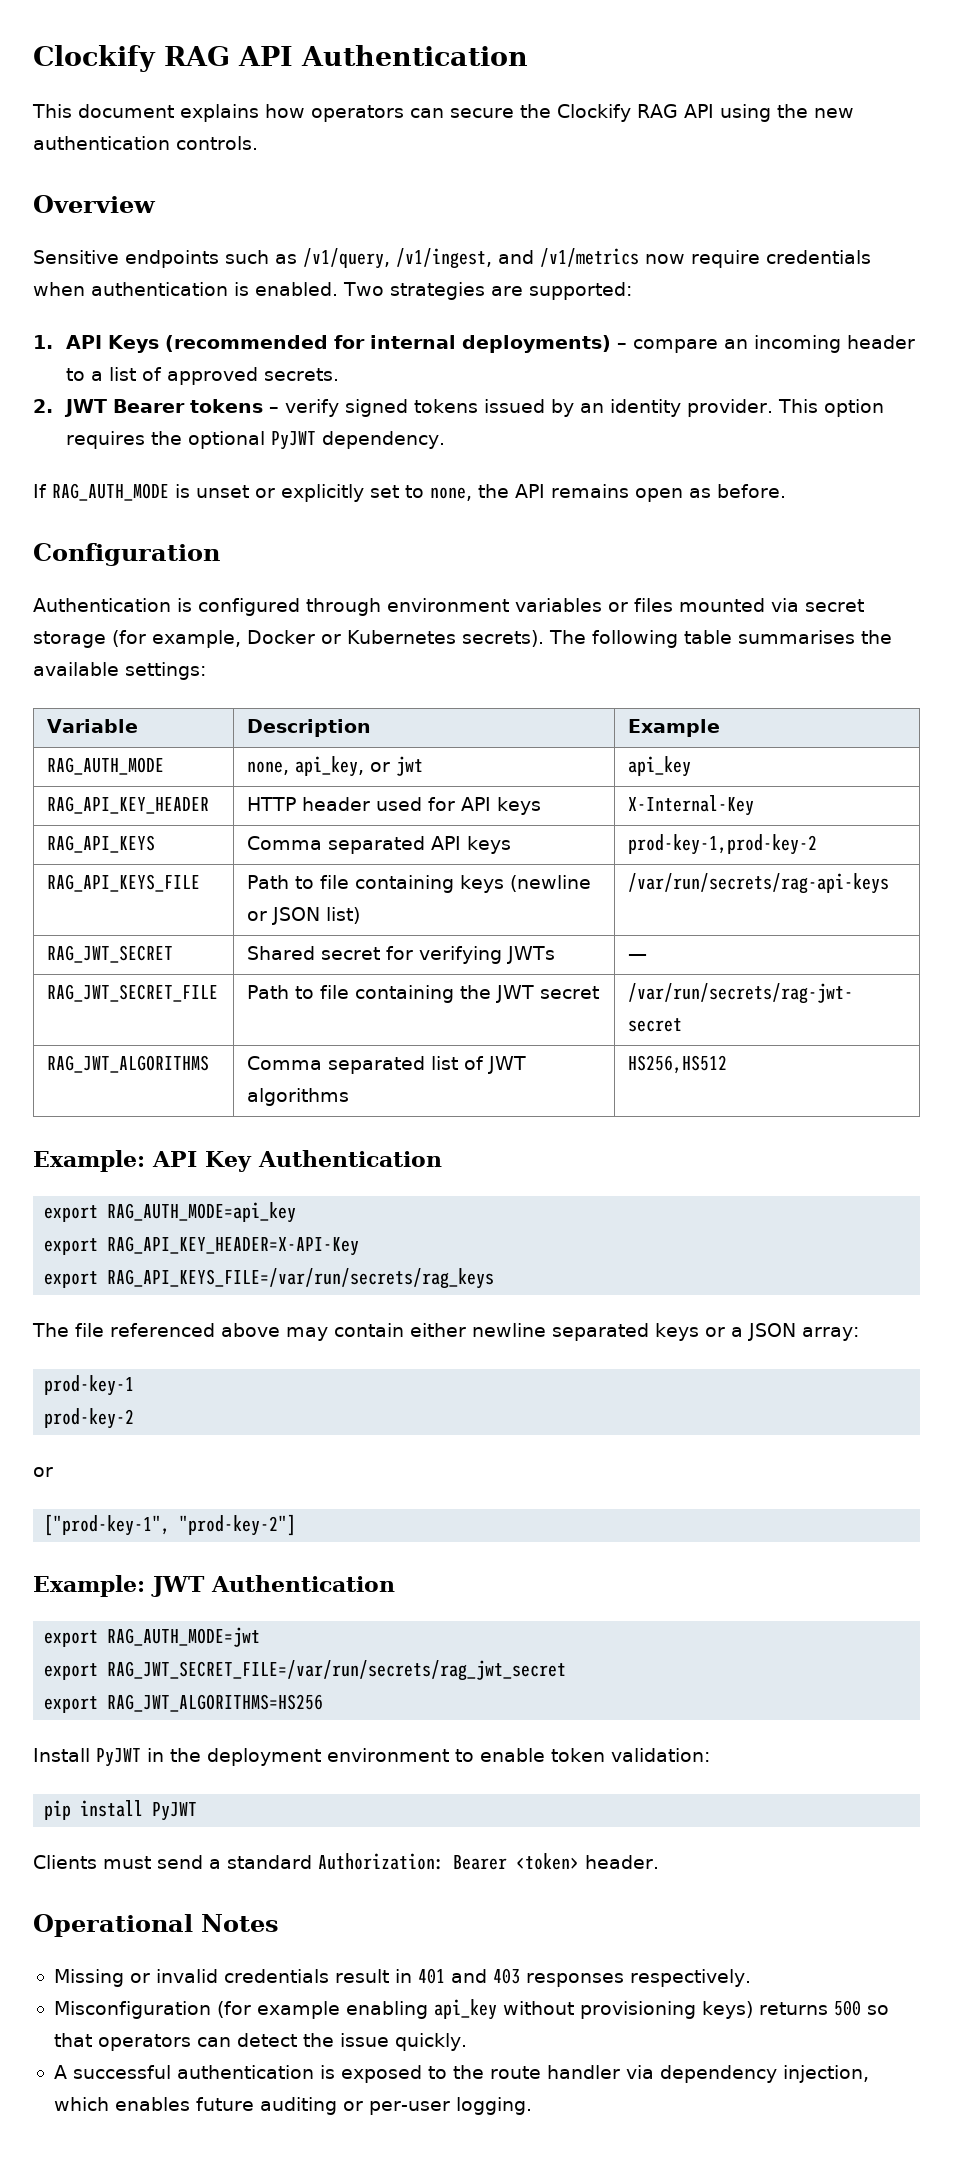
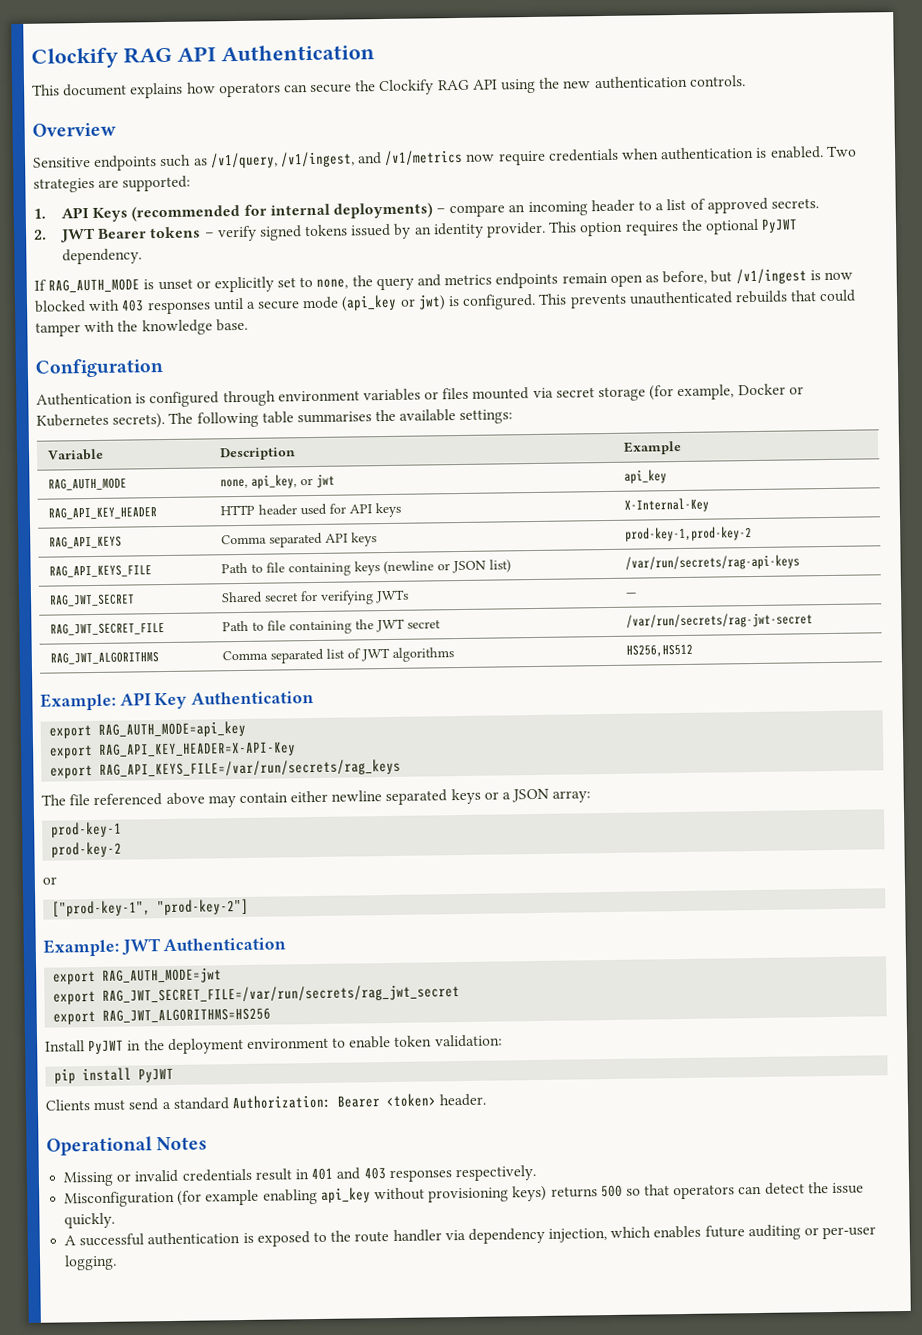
[515,484,786,502] API remains open as before. -> [375,268,853,291] [34,289,857,315] [35,318,248,337] query and metrics endpoints remain open as before, but /v1/ingest is now blocked with 403 responses until a secure mode (api_key or jwt) is configured. This prevents unauthenticated rebuilds that could tamper with the knowledge base.

